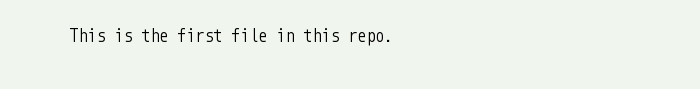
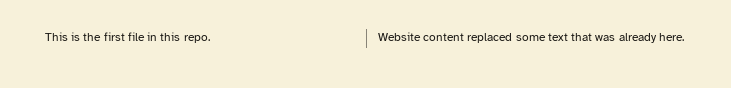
(393, 38) none -> [378,32,684,43] // Website content replaced some text that was already here.

